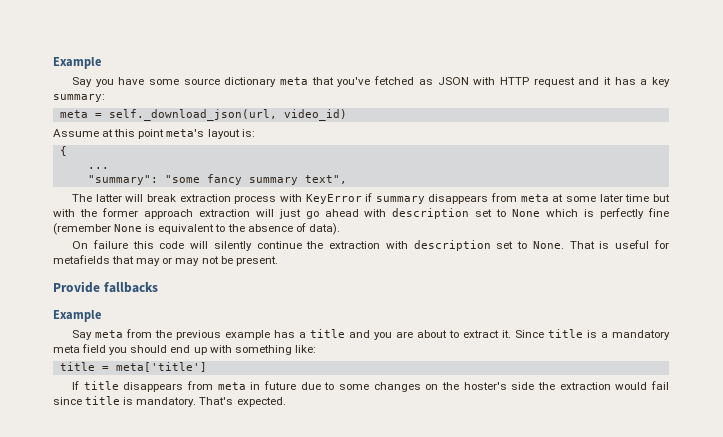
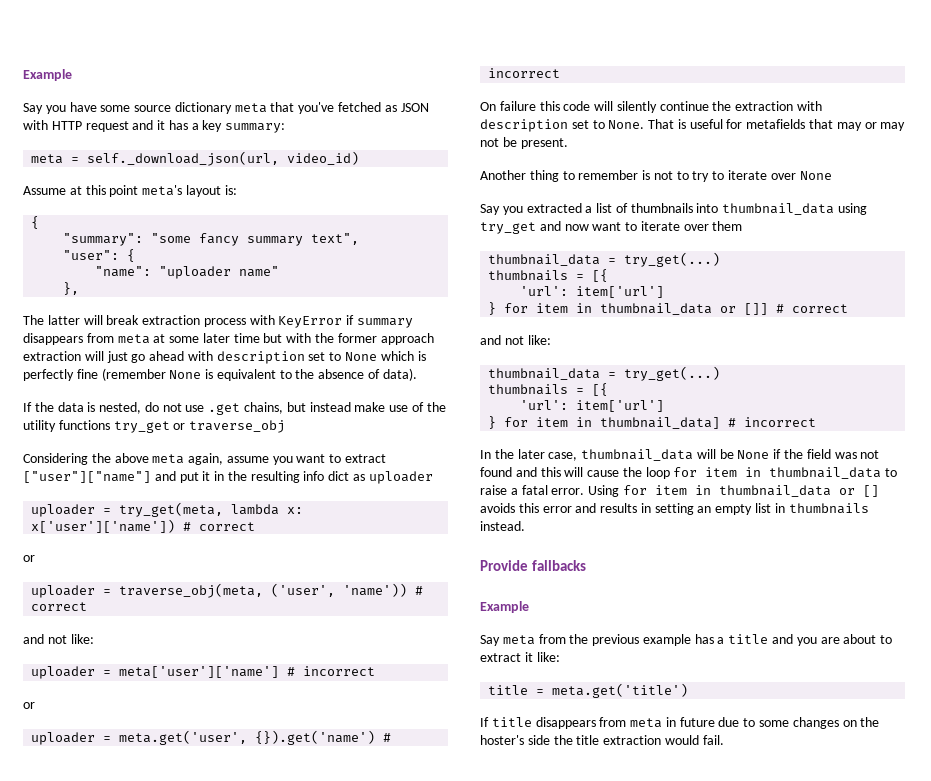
[87,167,109,169] // ... -> (40, 222) none
(347, 179) none -> [63,249,136,262] [95,266,280,279] [63,282,80,295] // "user": { // "name": "uploader name" // },
(340, 229) none -> [23,402,446,415] [23,420,286,433] [23,453,387,465] [23,471,433,484] [31,502,304,517] [31,519,256,533] [23,555,35,562] [31,583,424,598] [31,602,88,611] [23,634,94,644] [31,666,376,679] [23,702,35,709] [31,730,392,745] [488,68,561,78] // If the data is nested, do not use .get chains, but instead make use of the utility functions try_get or traverse_obj // Considering the above meta again, assume you want to extract ["user"]["name"] and put it in the resulting info dict as uploader // uploader = try_get(meta, lambda x: x['user']['name']) # correct // or // uploader = traverse_obj(meta, ('user', 'name')) # correct // and not like: // uploader = meta['user']['name'] # incorrect // or // uploader = meta.get('user', {}).get('name') # incorrect
(278, 261) none -> [480,170,832,182] [480,203,868,215] [480,221,743,234] [488,252,721,267] [488,269,609,282] [520,286,665,298] [488,302,849,315] [480,335,551,345] [488,366,721,381] [488,383,609,396] [520,400,665,412] [488,416,817,429] [480,449,880,461] [480,467,898,479] [480,485,879,497] [480,503,869,515] [480,521,525,531] // Another thing to remember is not to try to iterate over None // Say you extracted a list of thumbnails into thumbnail_data using try_get and now want to iterate over them // thumbnail_data = try_get(...) // thumbnails = [{ // 'url': item['url'] // } for item in thumbnail_data or []] # correct // and not like: // thumbnail_data = try_get(...) // thumbnails = [{ // 'url': item['url'] // } for item in thumbnail_data] # incorrect // In the later case, thumbnail_data will be None if the field was not found and this will cause the loop for item in thumbnail_data to raise a fatal error. Using for item in thumbnail_data or [] avoids this error and results in setting an empty list in thumbnails instead.
[501,329,670,340] [53,344,292,355] it. Since title is a mandatory meta field you should end up with something -> [524,652,533,662] it
[115,362,207,372] meta['title'] -> [552,683,689,698] meta.get('title')
(555, 386) none -> [576,735,600,745] title
[651,381,669,390] [53,396,286,407] fail since title is mandatory. That's expected. -> [702,735,724,745] fail.

